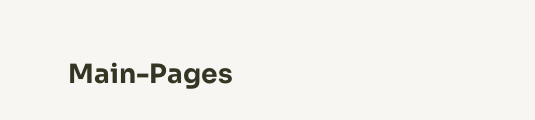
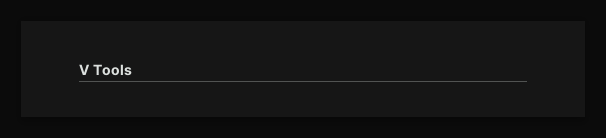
[68,62,233,89] Main-Pages -> [79,64,132,76] V Tools

